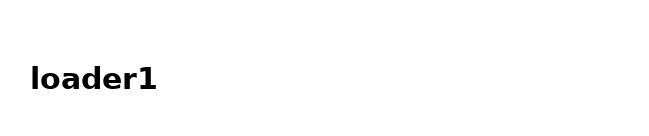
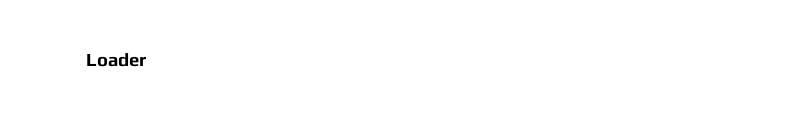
[30,66,158,89] loader1 -> [86,53,147,67] Loader

